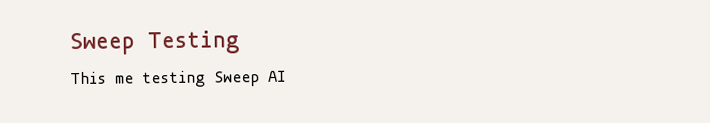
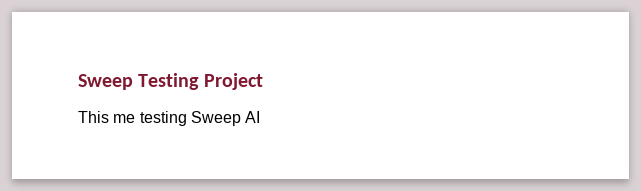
(239, 42) none -> [203,73,263,90] Project

